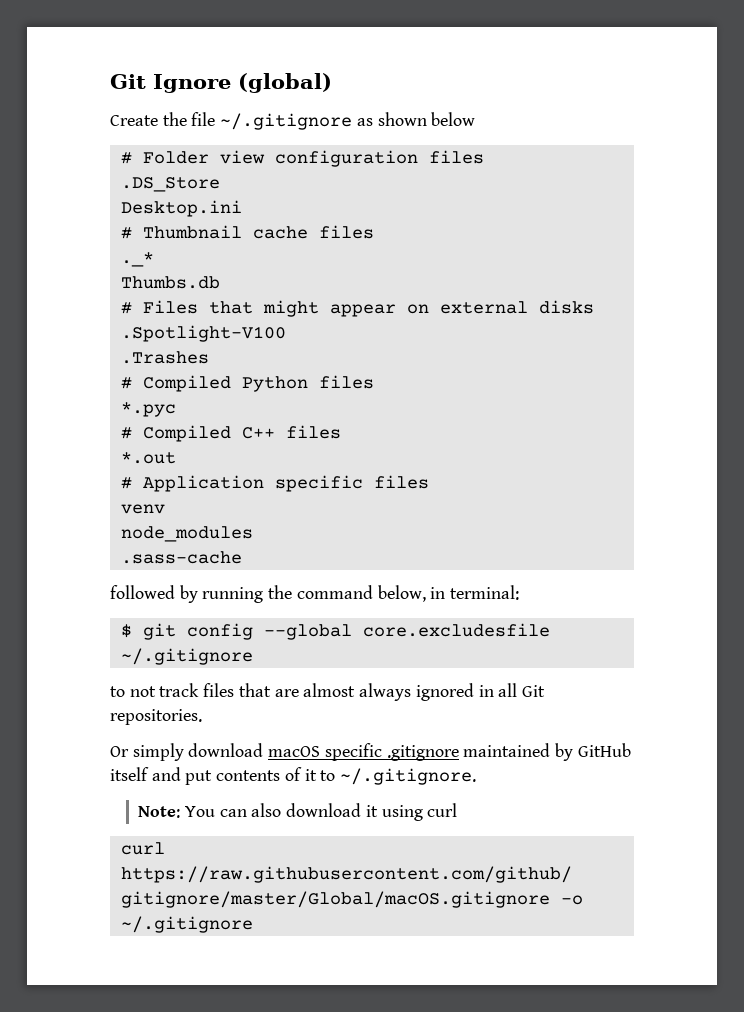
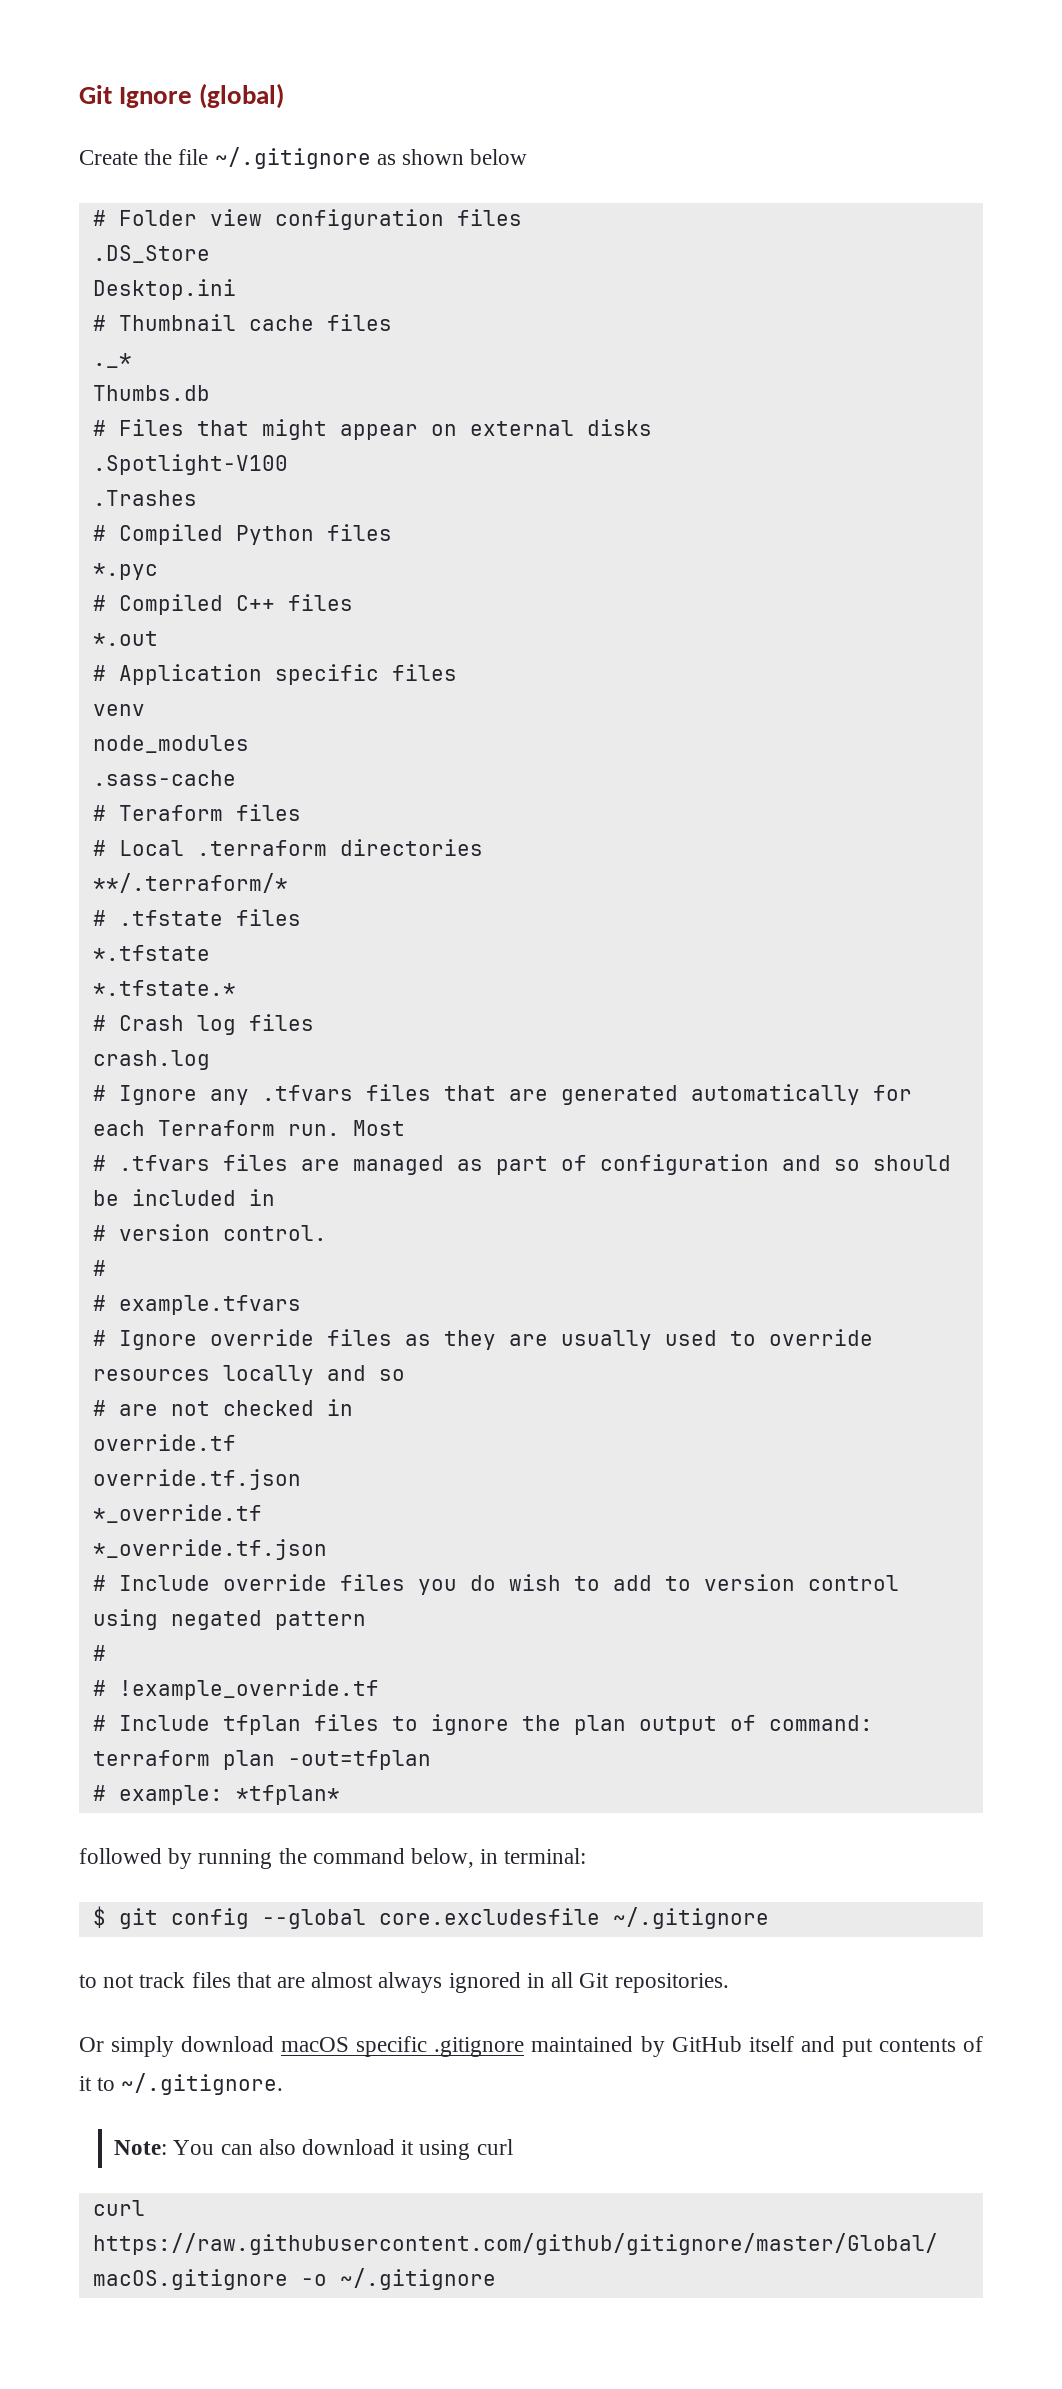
(242, 557) none -> [92,804,301,821] [92,839,483,856] [92,873,288,893] [92,909,301,926] [92,945,210,961] [92,980,236,996] [92,1014,314,1035] [92,1050,210,1070] [92,1084,912,1105] [92,1120,405,1136] [92,1154,951,1175] [92,1189,275,1206] [92,1224,327,1241] [92,1260,106,1276] [92,1295,301,1315] [92,1329,873,1350] [92,1365,405,1385] [92,1399,353,1416] [92,1434,236,1451] [92,1469,301,1490] [92,1504,262,1523] [92,1539,327,1560] [92,1574,899,1595] [92,1609,366,1630] [92,1645,106,1661] [92,1679,379,1700] [92,1714,873,1735] [92,1750,431,1770] [92,1785,340,1805] // # Teraform files // # Local .terraform directories // **/.terraform/* // # .tfstate files // *.tfstate // *.tfstate.* // # Crash log files // crash.log // # Ignore any .tfvars files that are generated automatically for each Terraform run. Most // # .tfvars files are managed as part of configuration and so should be included in // # version control. // # // # example.tfvars // # Ignore override files as they are usually used to override resources locally and so // # are not checked in // override.tf // override.tf.json // *_override.tf // *_override.tf.json // # Include override files you do wish to add to version control using negated pattern // # // # !example_override.tf // # Include tfplan files to ignore the plan output of command: terraform plan -out=tfplan // # example: *tfplan*

